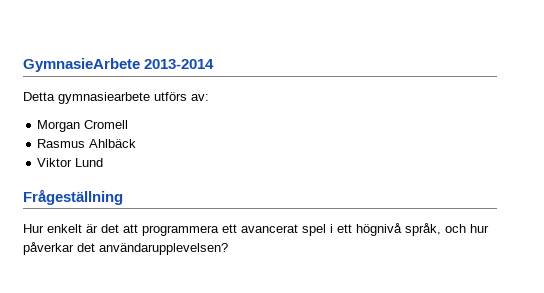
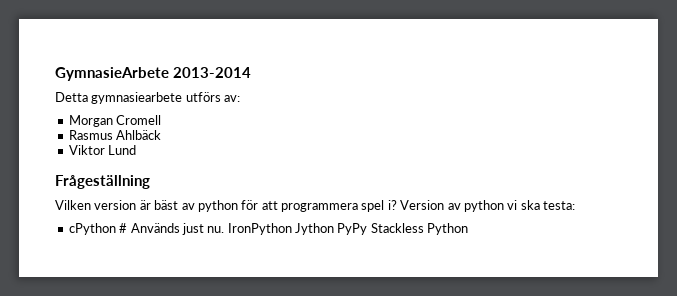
[23,223,489,236] [23,242,228,255] Hur enkelt är det att programmera ett avancerat spel i ett högnivå språk, och hur påverkar det användarupplevelsen? -> [55,200,575,212] [68,223,469,235] Vilken version är bäst av python för att programmera spel i? Version av python vi ska testa: // cPython # Används just nu. IronPython Jython PyPy Stackless Python

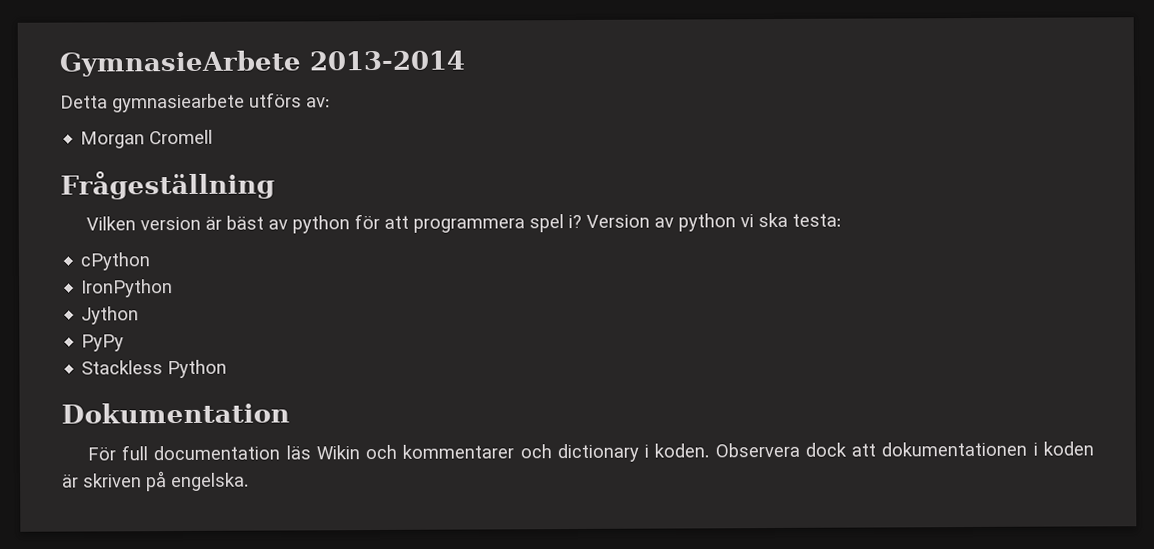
[68,130,162,140] [68,145,137,155] // Rasmus Ahlbäck // Viktor Lund -> (214, 137) none
[119,223,225,235] # Används just nu. -> (151, 261) //
(292, 229) none -> (174, 288) //
(334, 229) none -> (140, 315) //
(368, 229) none -> (125, 343) //
(469, 229) none -> [61,402,290,424] [86,441,1094,463] [62,471,249,492] // Dokumentation // För full documentation läs Wikin och kommentarer och dictionary i koden. Observera dock att dokumentationen i koden är skriven på engelska.

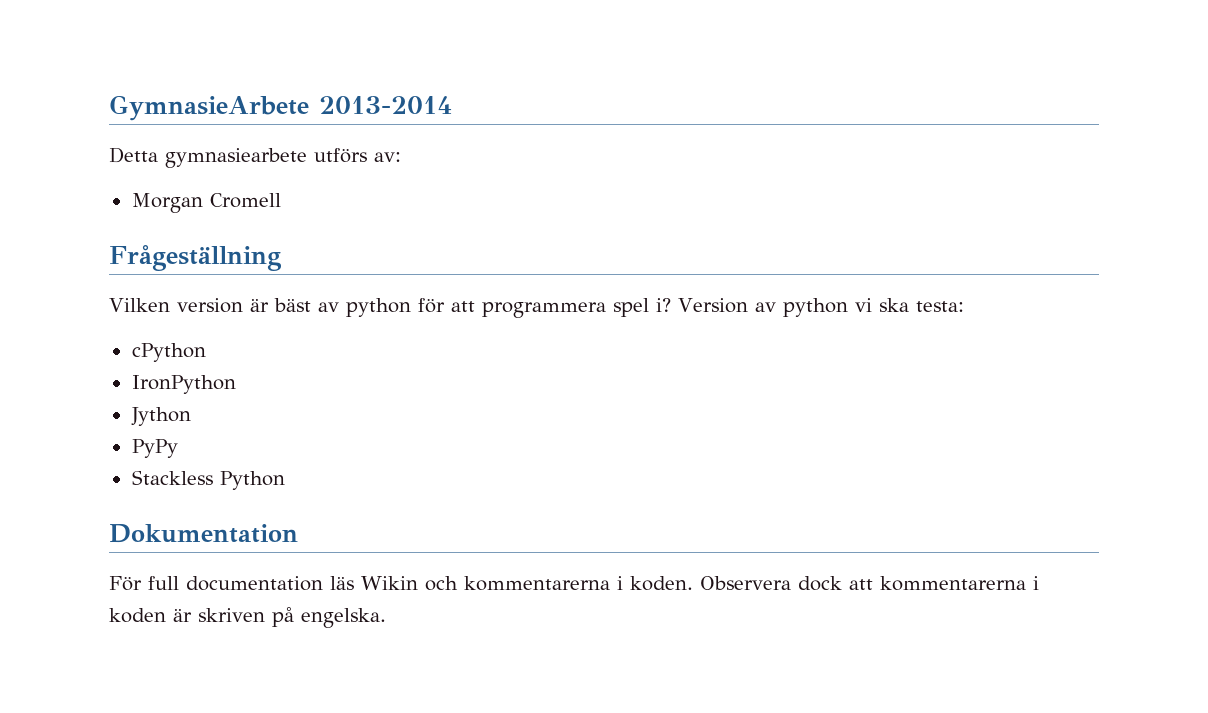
[402,443,639,463] kommentarer och dictionary -> [464,576,610,591] kommentarerna
[881,441,1028,457] dokumentationen -> [880,576,1026,591] kommentarerna

